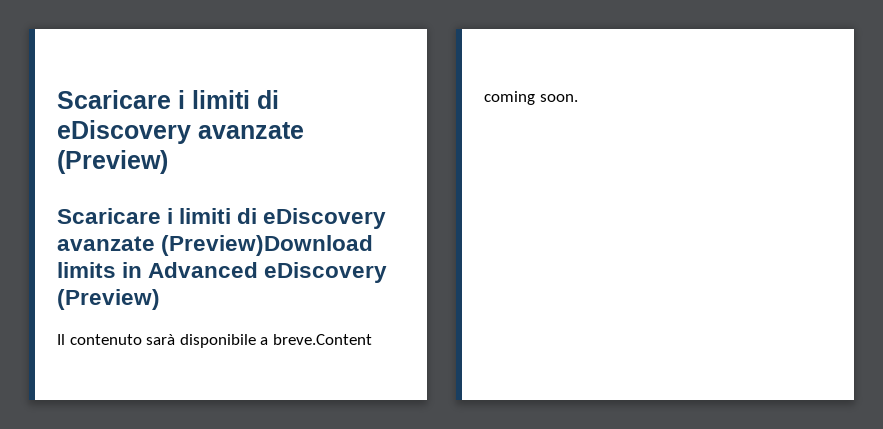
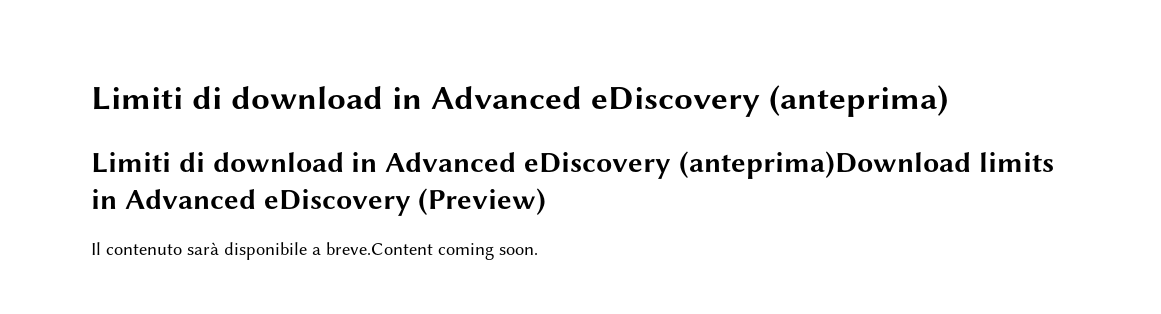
[57,90,279,109] [57,120,304,144] [57,150,168,174] [57,208,387,229] [57,235,374,256] Scaricare i limiti di eDiscovery avanzate (Preview) // Scaricare i limiti di eDiscovery avanzate (Preview)Download -> [91,85,949,117] [91,151,971,179] Limiti di download in Advanced eDiscovery (anteprima) // Limiti di download in Advanced eDiscovery (anteprima)Download

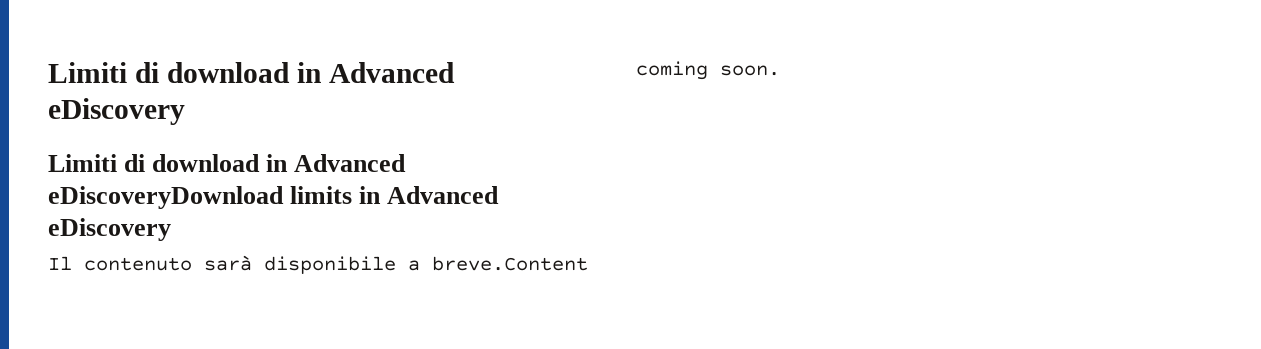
[91,85,949,117] [91,151,971,179] Limiti di download in Advanced eDiscovery (anteprima) // Limiti di download in Advanced eDiscovery (anteprima)Download -> [48,62,455,83] [48,98,185,125] [48,154,407,172] [48,186,284,209] Limiti di download in Advanced eDiscovery // Limiti di download in Advanced eDiscoveryDownload
[418,188,547,215] (Preview) -> (171, 229) none

